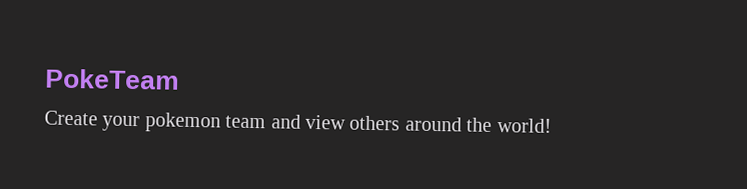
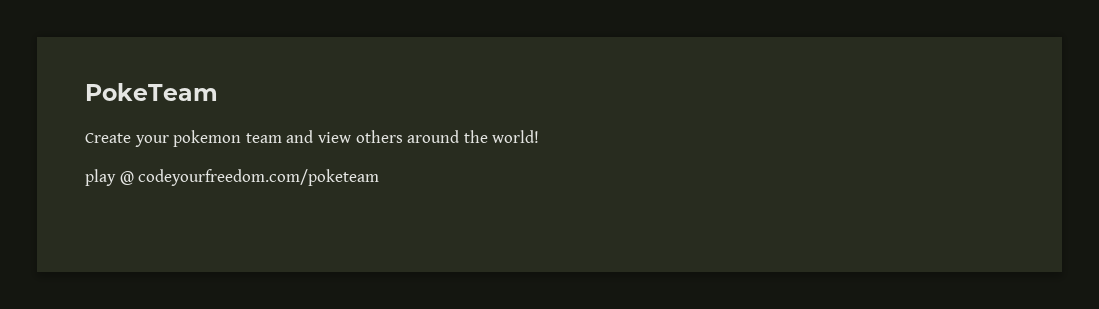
(552, 125) none -> [85,169,380,186] // play @ codeyourfreedom.com/poketeam

